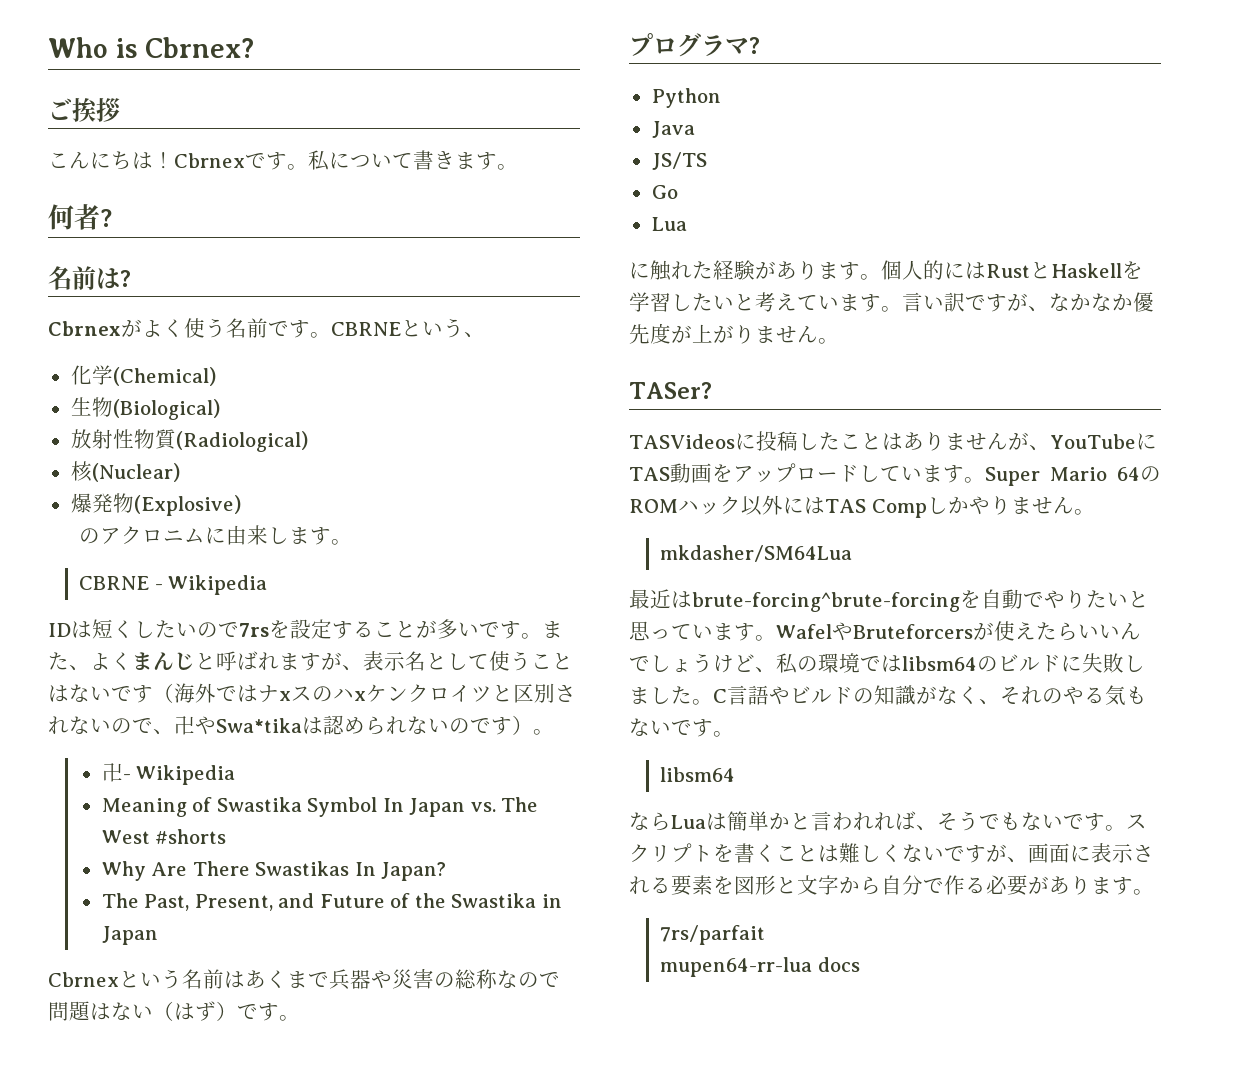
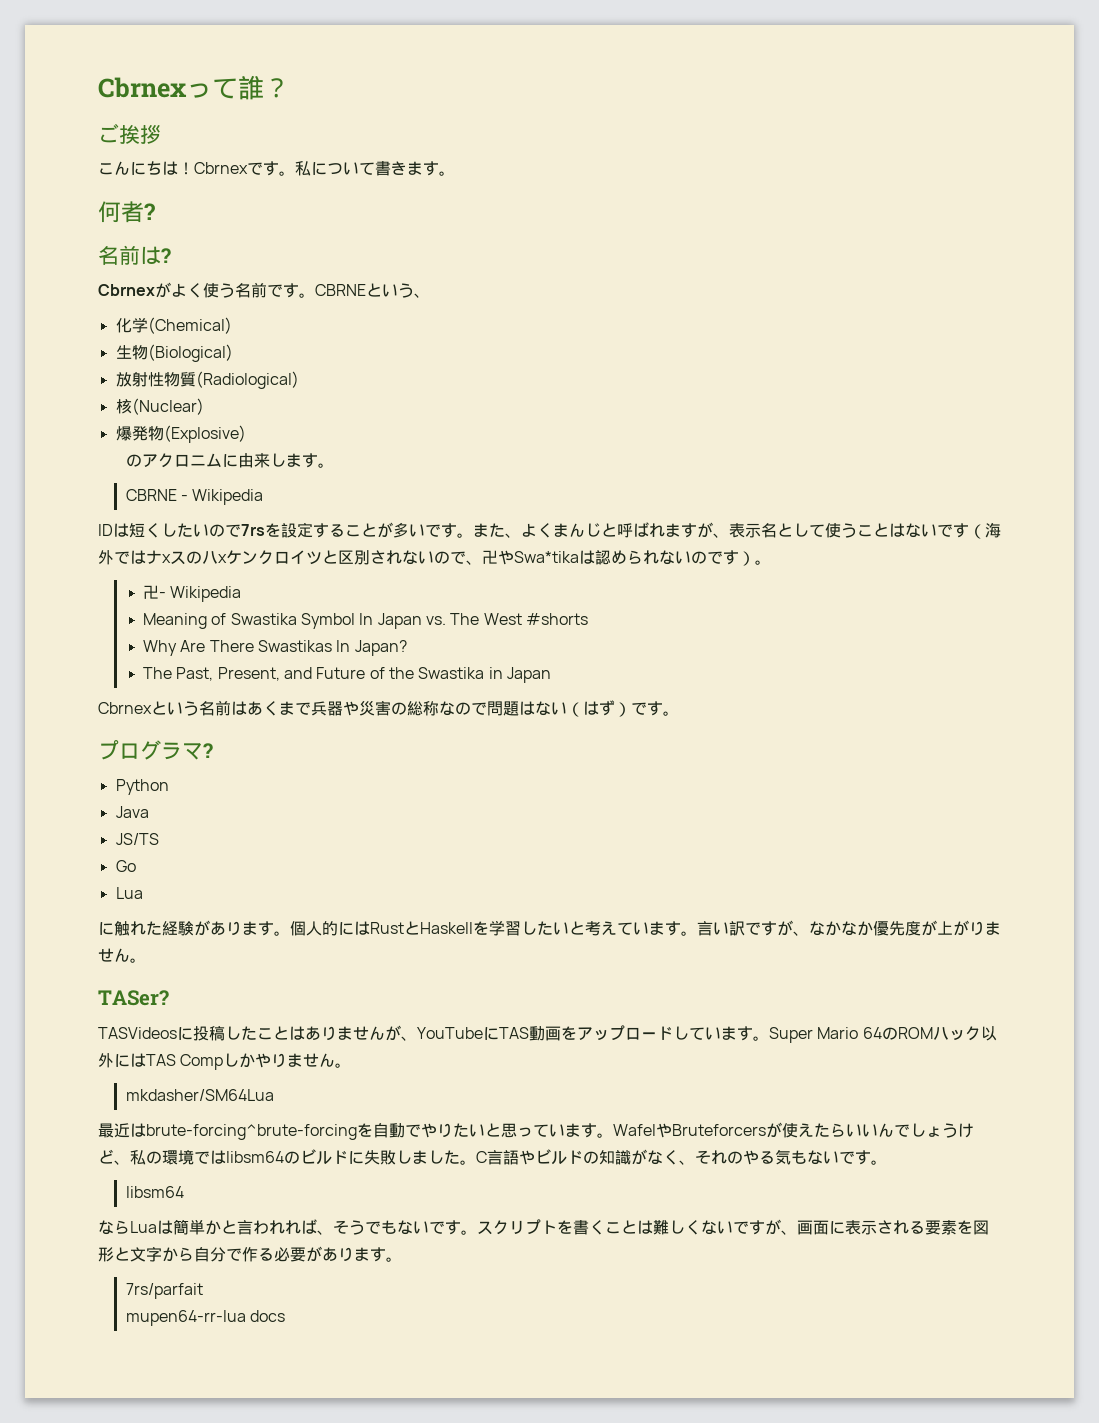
[48,37,255,58] Who is Cbrnex? -> [98,75,290,100] Cbrnexって誰？

